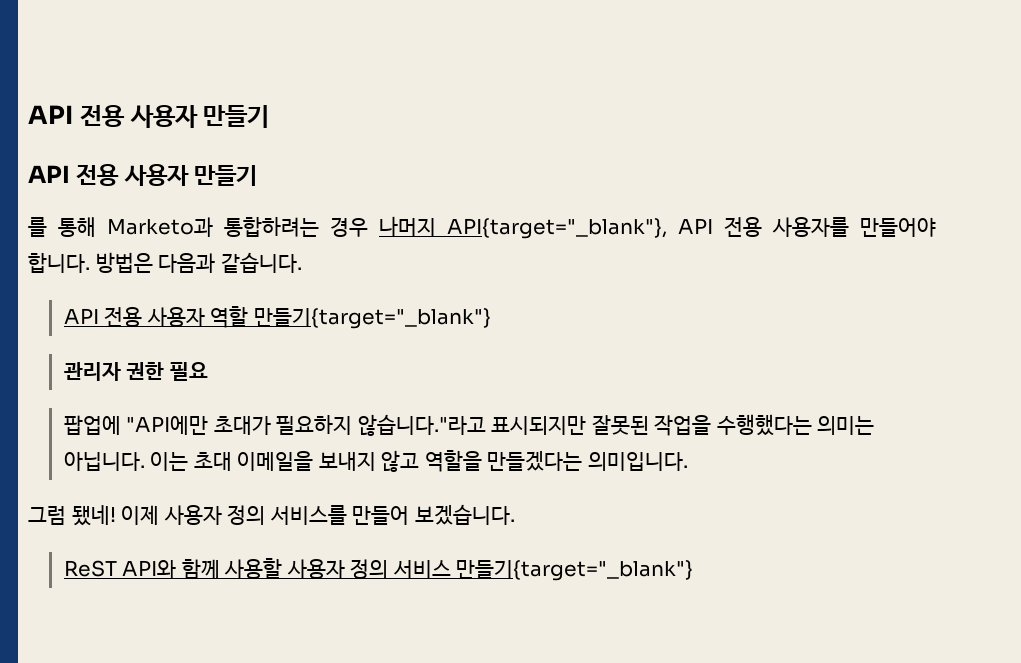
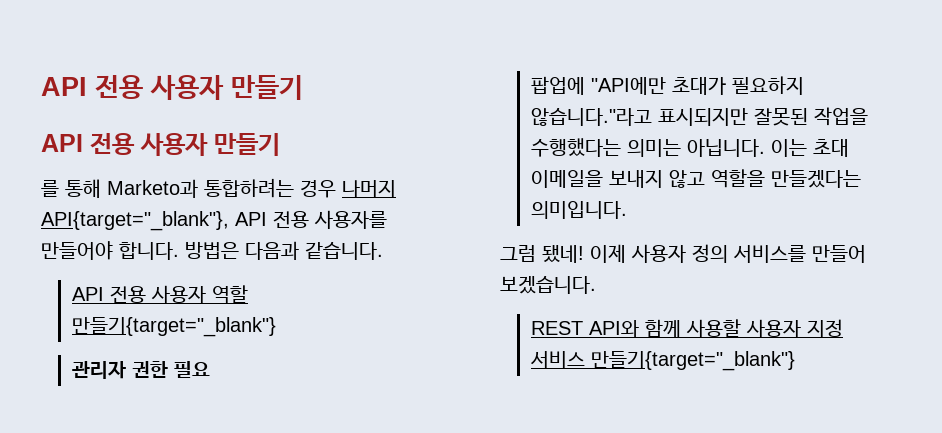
[63,560,117,577] ReST -> [531,321,584,335] REST
[350,559,389,579] 정의 -> [807,319,844,338] 지정

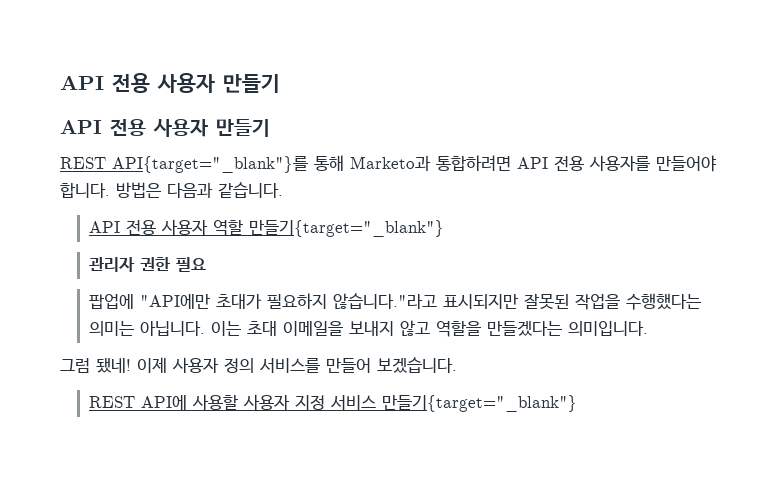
[41,178,396,198] [41,211,229,231] 를 통해 Marketo과 통합하려는 경우 나머지 API{target="_blank"}, -> [60,155,511,173] REST API{target="_blank"}를 통해 Marketo과 통합하려면
[589,319,682,338] API와 함께 -> [141,395,188,410] API에

